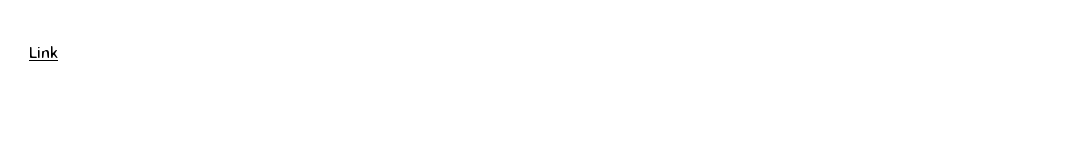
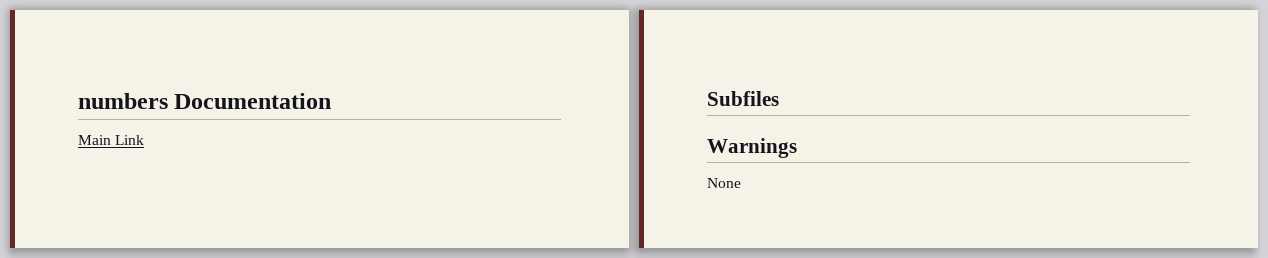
[29,46,58,58] Link -> [78,93,332,109] [78,135,145,145] [707,91,779,106] [707,138,797,158] [707,178,741,188] numbers Documentation // Main Link // Subfiles // Warnings // None

